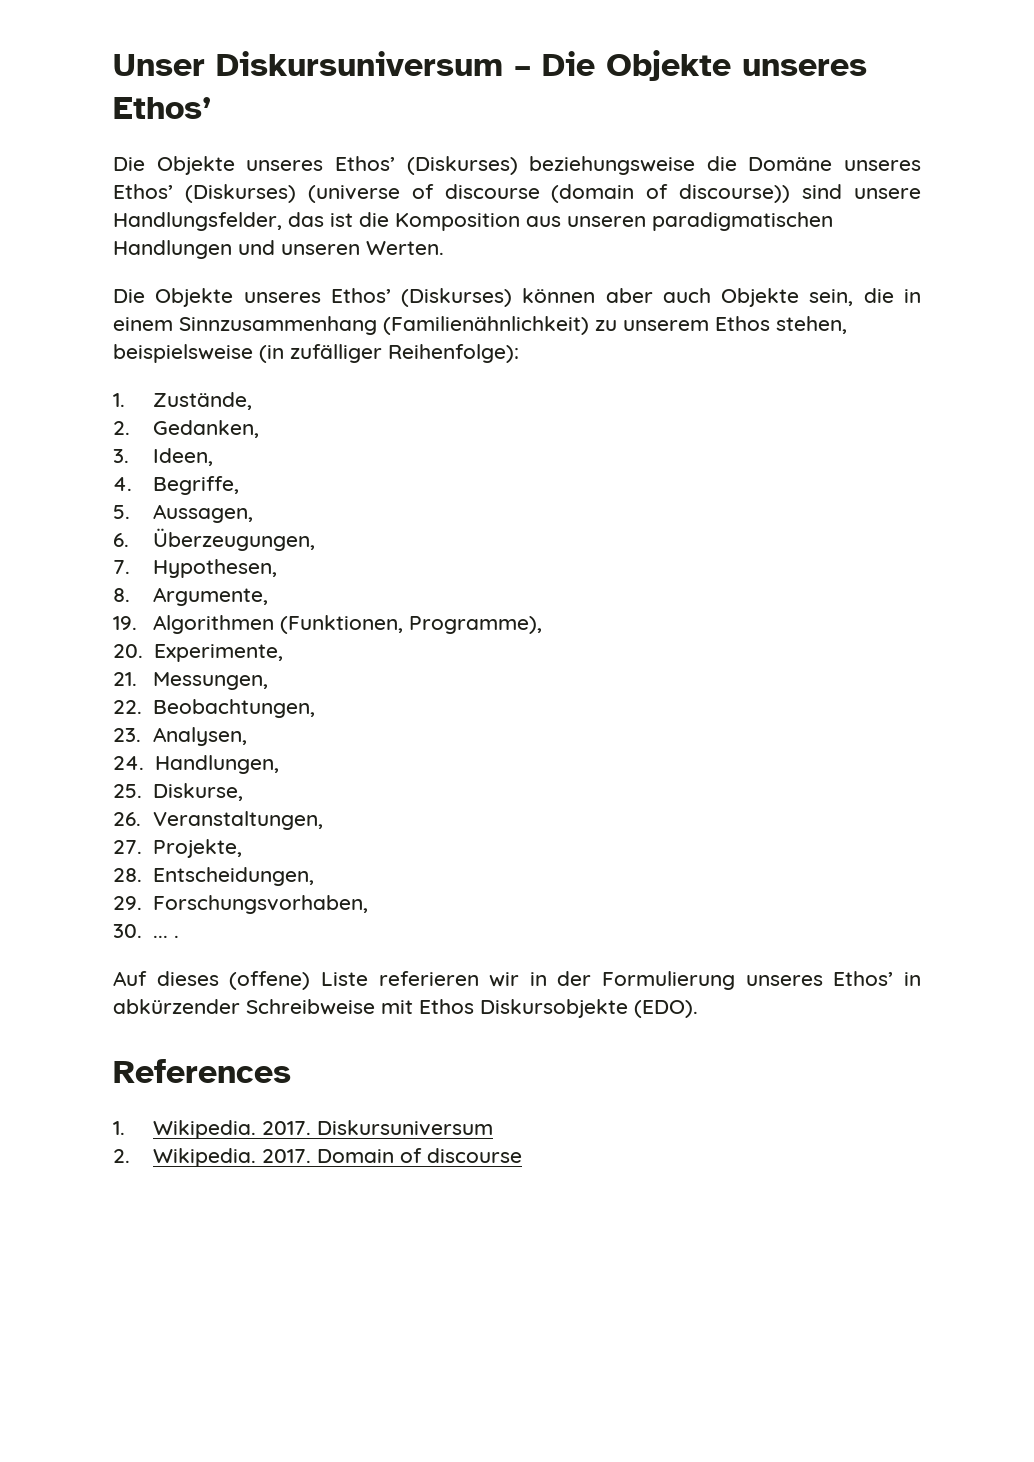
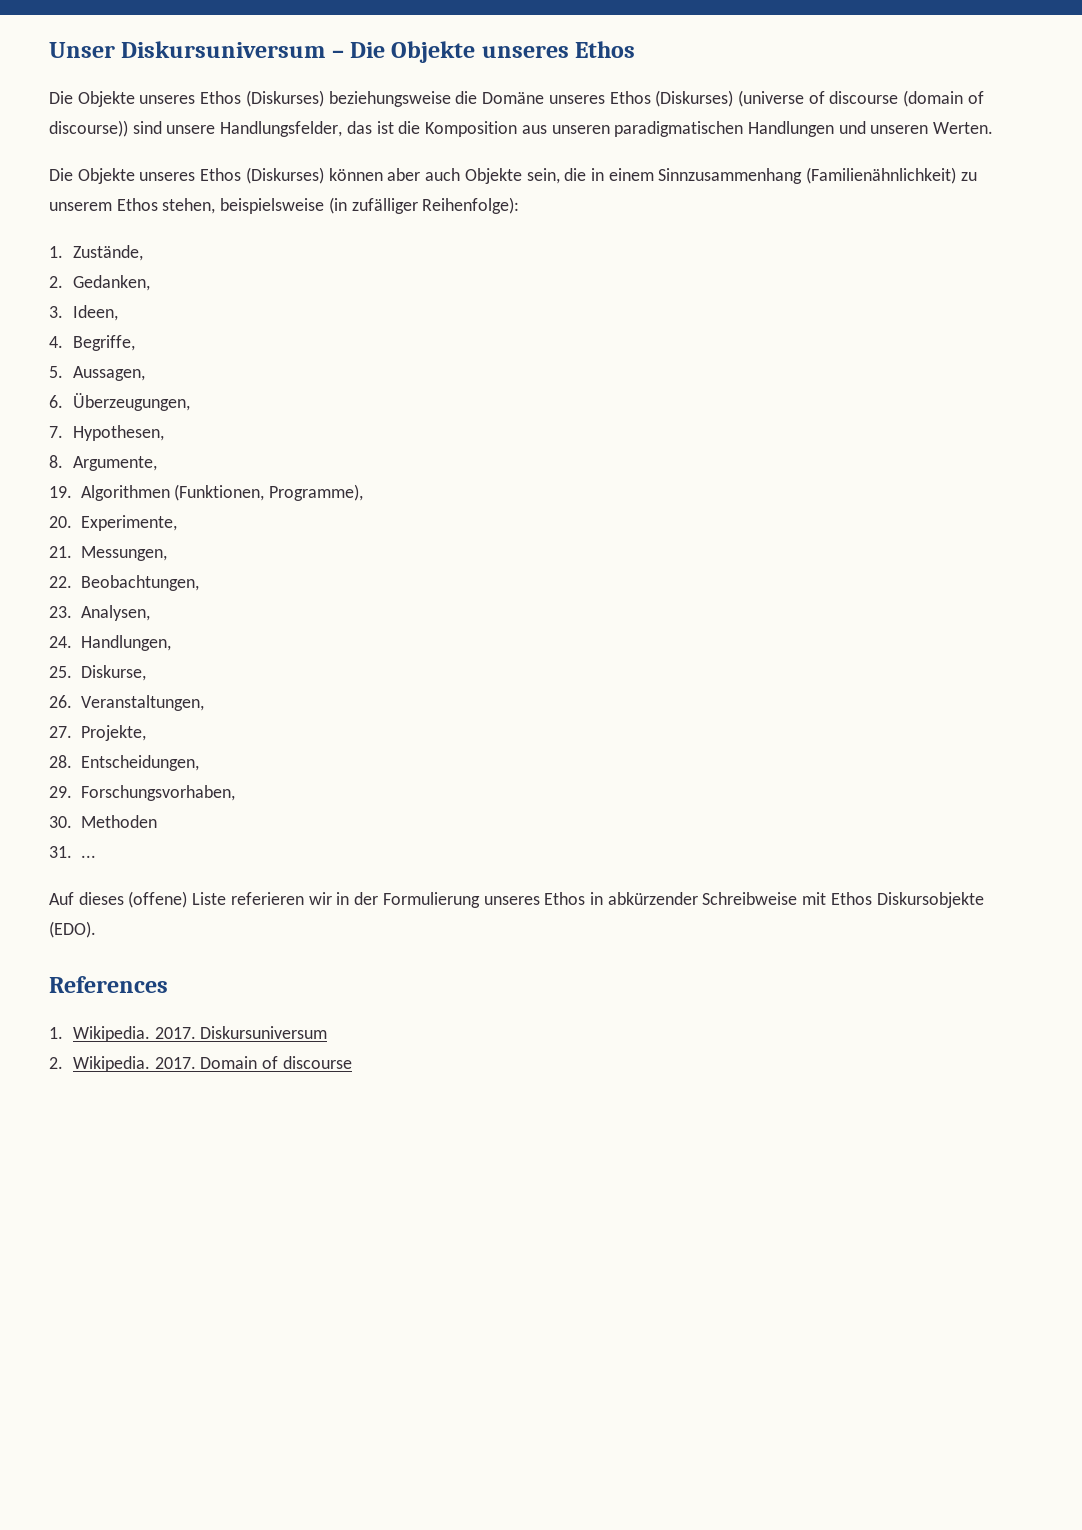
[113,97,211,119] [113,156,395,175] Ethos’ // Die Objekte unseres Ethos’ -> [575,41,636,58] [49,91,242,107] Ethos // Die Objekte unseres Ethos
[113,184,173,199] Ethos’ -> [609,91,651,104] Ethos
[330,288,391,303] Ethos’ -> [200,168,242,181] Ethos
(142, 931) none -> [80,815,157,828] [49,846,72,858] Methoden // 31.
[174,935,180,938] . -> (96, 856) none
[833,971,894,986] Ethos’ -> [544,892,586,905] Ethos

